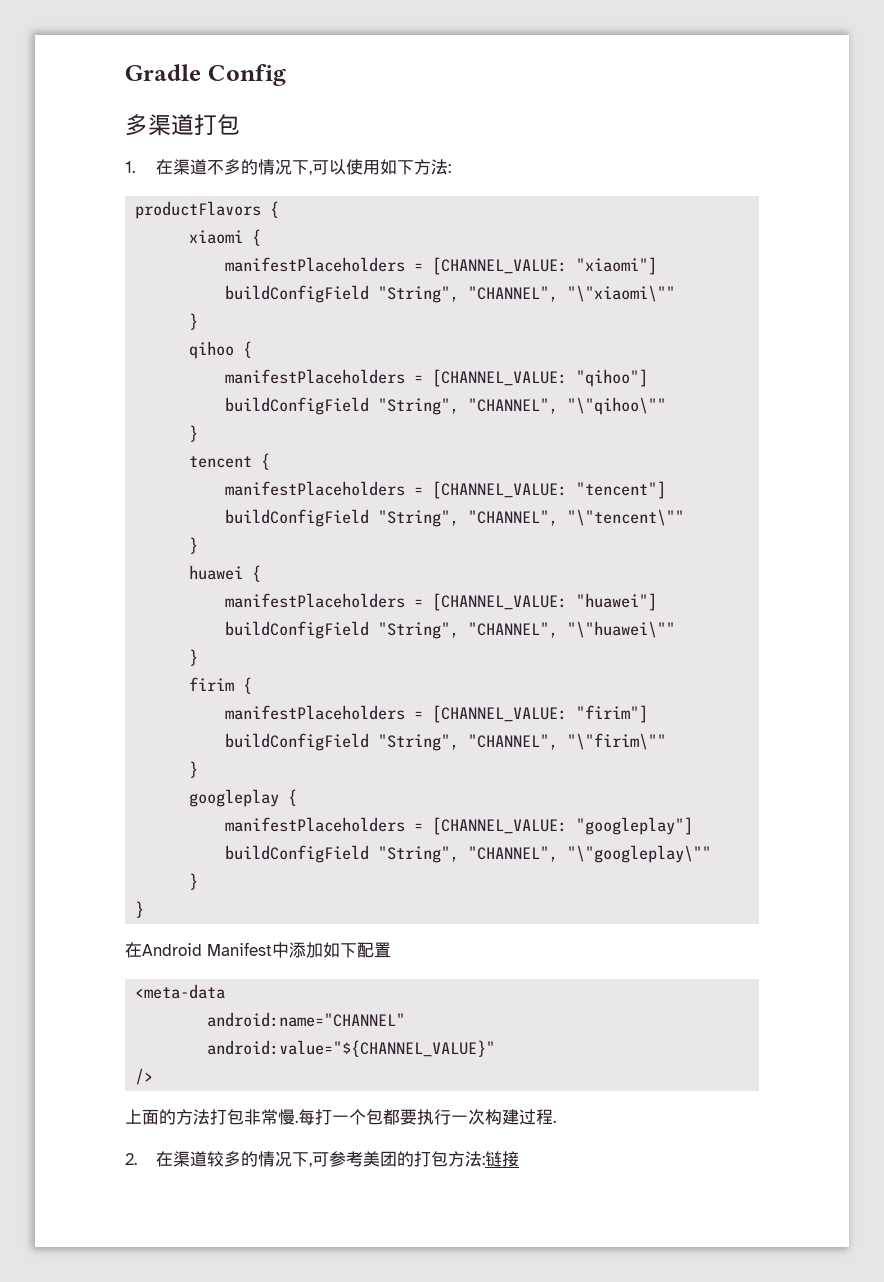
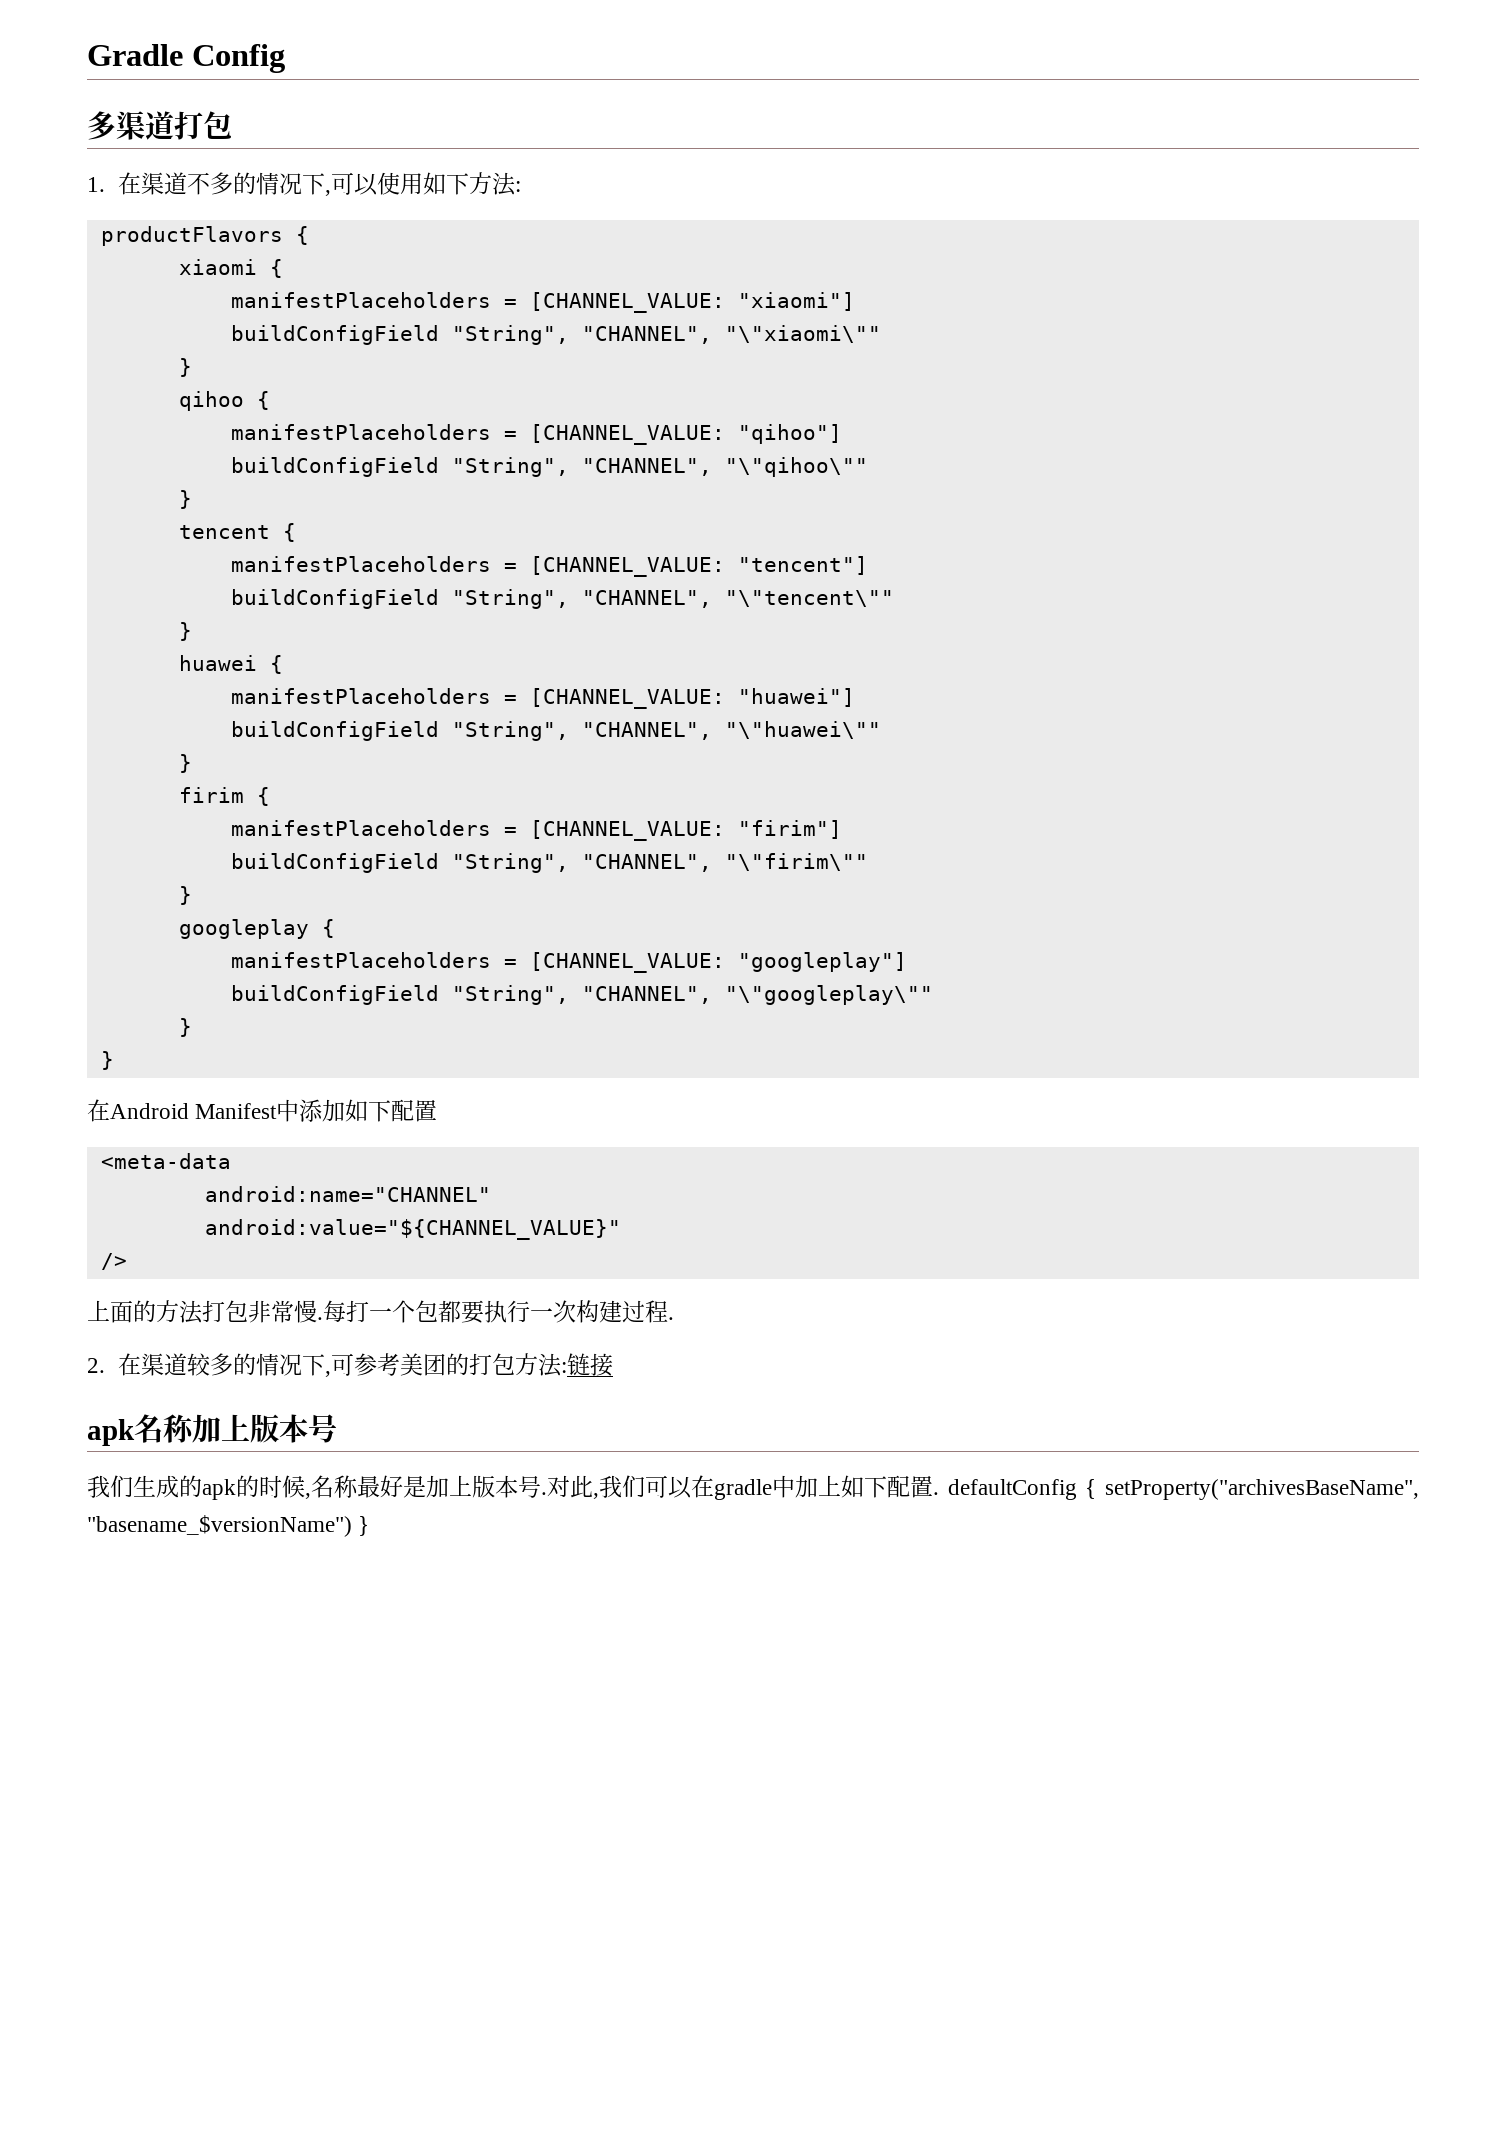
(519, 1159) none -> [87,1414,337,1446] [87,1475,1420,1500] [87,1515,370,1537] // apk名称加上版本号 // 我们生成的apk的时候,名称最好是加上版本号.对此,我们可以在gradle中加上如下配置. defaultConfig { setProperty("archivesBaseName", "basename_$versionName") }

